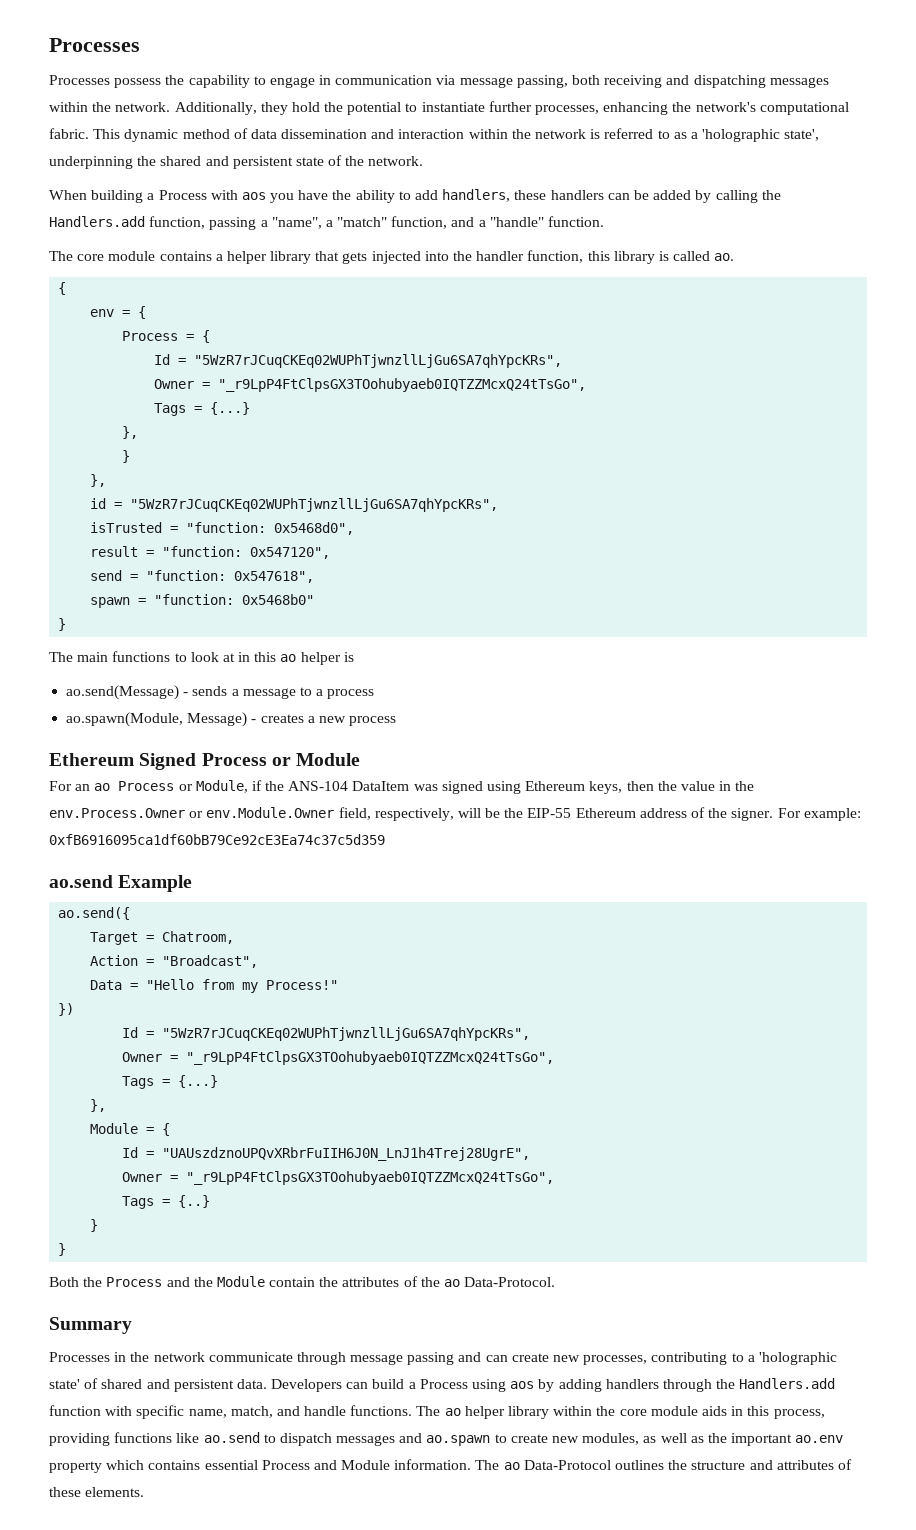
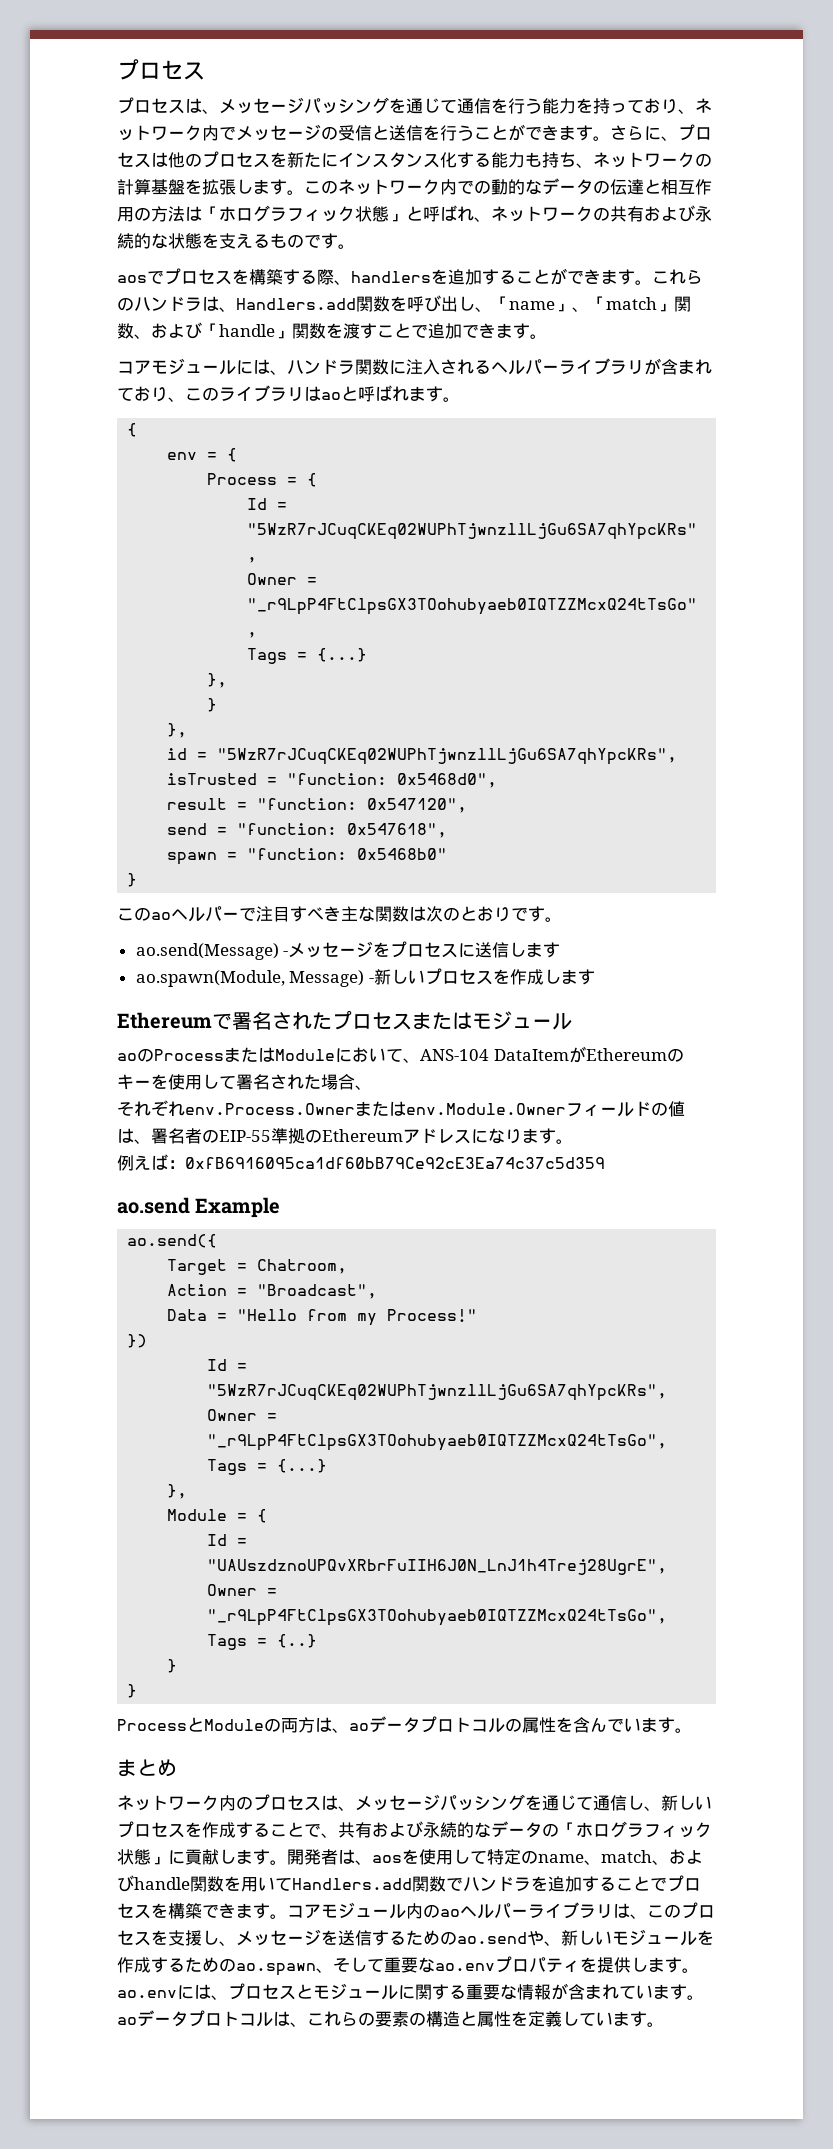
[49,38,140,52] [49,75,829,88] [49,101,849,115] [49,128,820,142] [49,155,424,169] [49,189,781,203] [49,216,605,230] [49,250,735,264] Processes // Processes possess the capability to engage in communication via message passing, both receiving and dispatching messages within the network. Additionally, they hold the potential to instantiate further processes, enhancing the network's computational fabric. This dynamic method of data dissemination and interaction within the network is referred to as a 'holographic state', underpinning the shared and persistent state of the network. // When building a Process with aos you have the ability to add handlers, these handlers can be added by calling the Handlers.add function, passing a "name", a "match" function, and a "handle" function. // The core module contains a helper library that gets injected into the handler function, this library is called ao. -> [117,59,205,80] [117,97,712,114] [117,124,712,141] [117,151,712,168] [117,178,712,195] [117,205,712,222] [117,233,355,249] [117,268,703,285] [117,295,691,312] [117,322,547,339] [117,358,712,375] [117,385,460,402] プロセス // プロセスは、メッセージパッシングを通じて通信を行う能力を持っており、ネットワーク内でメッセージの受信と送信を行うことができます。さらに、プロセスは他のプロセスを新たにインスタンス化する能力も持ち、ネットワークの計算基盤を拡張します。このネットワーク内での動的なデータの伝達と相互作用の方法は「ホログラフィック状態」と呼ばれ、ネットワークの共有および永続的な状態を支えるものです。 // aosでプロセスを構築する際、handlersを追加することができます。これらのハンドラは、Handlers.add関数を呼び出し、「name」、「match」関数、および「handle」関数を渡すことで追加できます。 // コアモジュールには、ハンドラ関数に注入されるヘルパーライブラリが含まれており、このライブラリはaoと呼ばれます。
[49,651,354,665] [66,685,375,700] [66,712,397,727] [49,753,361,770] [49,780,755,794] [49,807,861,821] The main functions to look at in this ao helper is // ao.send(Message) - sends a message to a process // ao.spawn(Module, Message) - creates a new process // Ethereum Signed Process or Module // For an ao Process or Module, if the ANS-104 DataItem was signed using Ethereum keys, then the value in the env.Process.Owner or env.Module.Owner field, respectively, will be the EIP-55 Ethereum address of the signer. For example: -> [117,906,562,922] [135,941,561,960] [135,968,595,987] [117,1010,572,1030] [117,1046,684,1063] [117,1074,372,1090] [117,1100,685,1117] [117,1128,573,1144] [117,1154,185,1171] このaoヘルパーで注目すべき主な関数は次のとおりです。 // ao.send(Message) -メッセージをプロセスに送信します // ao.spawn(Module, Message) -新しいプロセスを作成します // Ethereumで署名されたプロセスまたはモジュール // aoのProcessまたはModuleにおいて、ANS-104 DataItemがEthereumのキーを使用して署名された場合、 // それぞれenv.Process.Ownerまたはenv.Module.Ownerフィールドの値は、署名者のEIP-55準拠のEthereumアドレスになります。 // 例えば：
[49,1276,556,1287] [49,1317,132,1334] [49,1352,837,1365] [49,1378,836,1392] [49,1405,825,1419] [49,1432,844,1446] [49,1459,852,1473] [49,1487,145,1497] Both the Process and the Module contain the attributes of the ao Data-Protocol. // Summary // Processes in the network communicate through message passing and can create new processes, contributing to a 'holographic state' of shared and persistent data. Developers can build a Process using aos by adding handlers through the Handlers.add function with specific name, match, and handle functions. The ao helper library within the core module aids in this process, providing functions like ao.send to dispatch messages and ao.spawn to create new modules, as well as the important ao.env property which contains essential Process and Module information. The ao Data-Protocol outlines the structure and attributes of these elements. -> [117,1716,692,1733] [117,1759,177,1777] [117,1794,712,1811] [117,1821,712,1838] [117,1849,703,1865] [117,1875,701,1892] [117,1902,715,1919] [117,1929,714,1946] [117,1956,699,1976] [117,1983,704,2000] [117,2010,664,2027] ProcessとModuleの両方は、aoデータプロトコルの属性を含んでいます。 // まとめ // ネットワーク内のプロセスは、メッセージパッシングを通じて通信し、新しいプロセスを作成することで、共有および永続的なデータの「ホログラフィック状態」に貢献します。開発者は、aosを使用して特定のname、match、およびhandle関数を用いてHandlers.add関数でハンドラを追加することでプロセスを構築できます。コアモジュール内のaoヘルパーライブラリは、このプロセスを支援し、メッセージを送信するためのao.sendや、新しいモジュールを作成するためのao.spawn、そして重要なao.envプロパティを提供します。ao.envには、プロセスとモジュールに関する重要な情報が含まれています。aoデータプロトコルは、これらの要素の構造と属性を定義しています。

